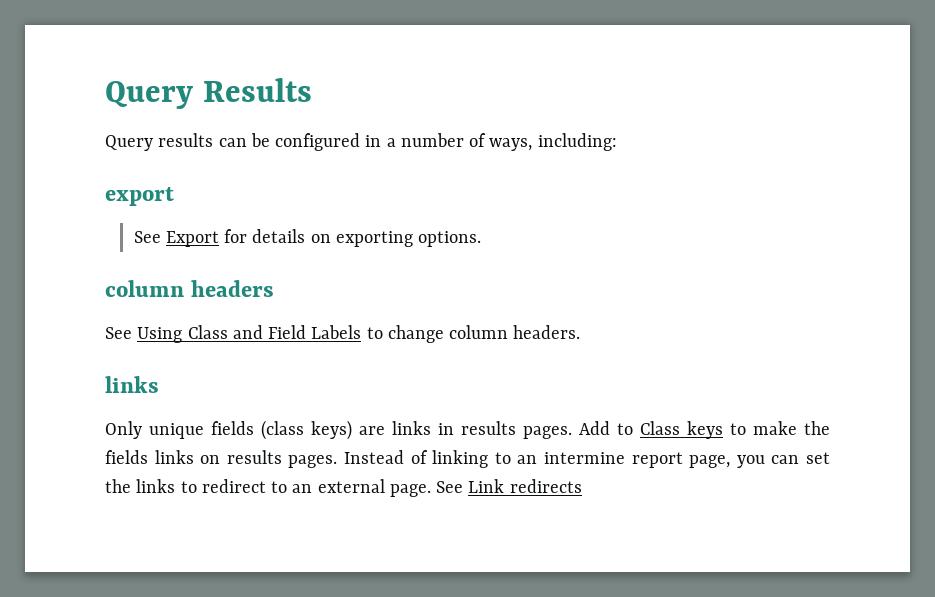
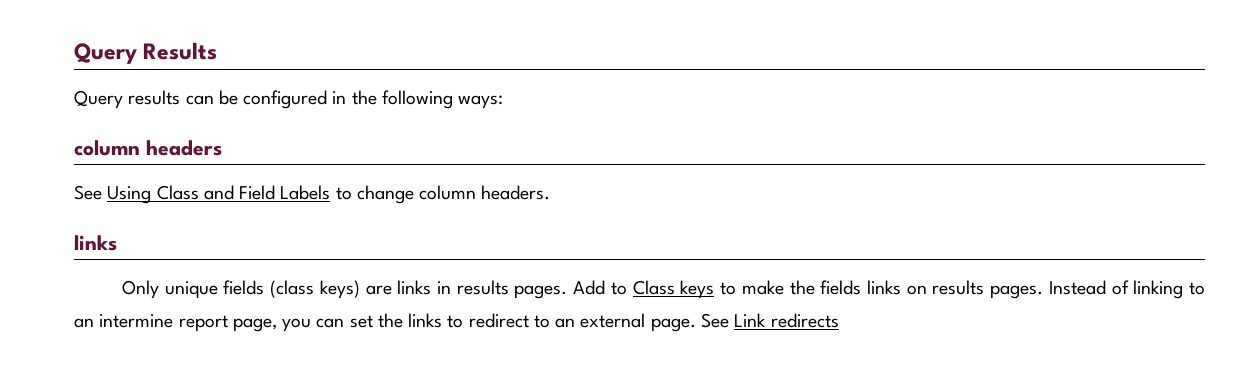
[386,133,617,151] [105,187,174,206] [133,229,482,247] a number of ways, including: // export // See Export for details on exporting options. -> [351,90,504,109] the following ways:

